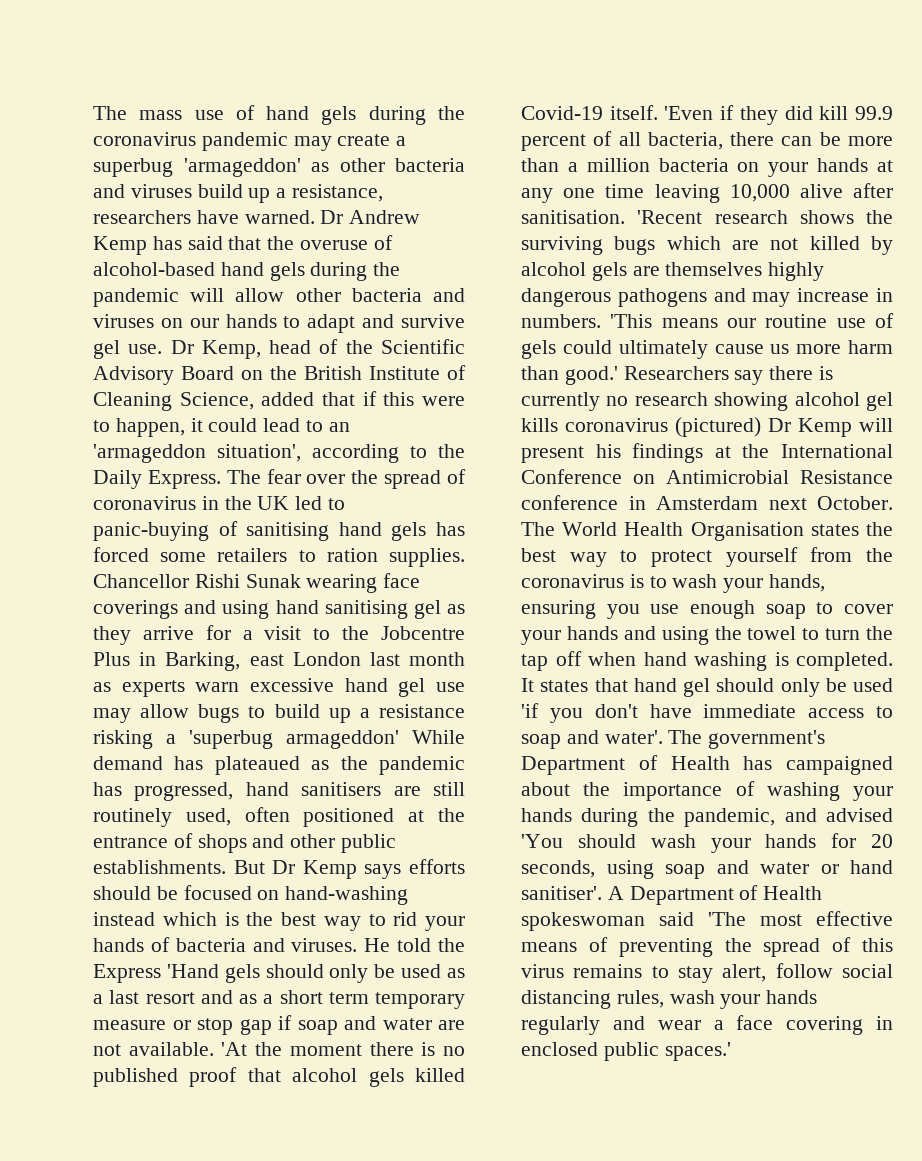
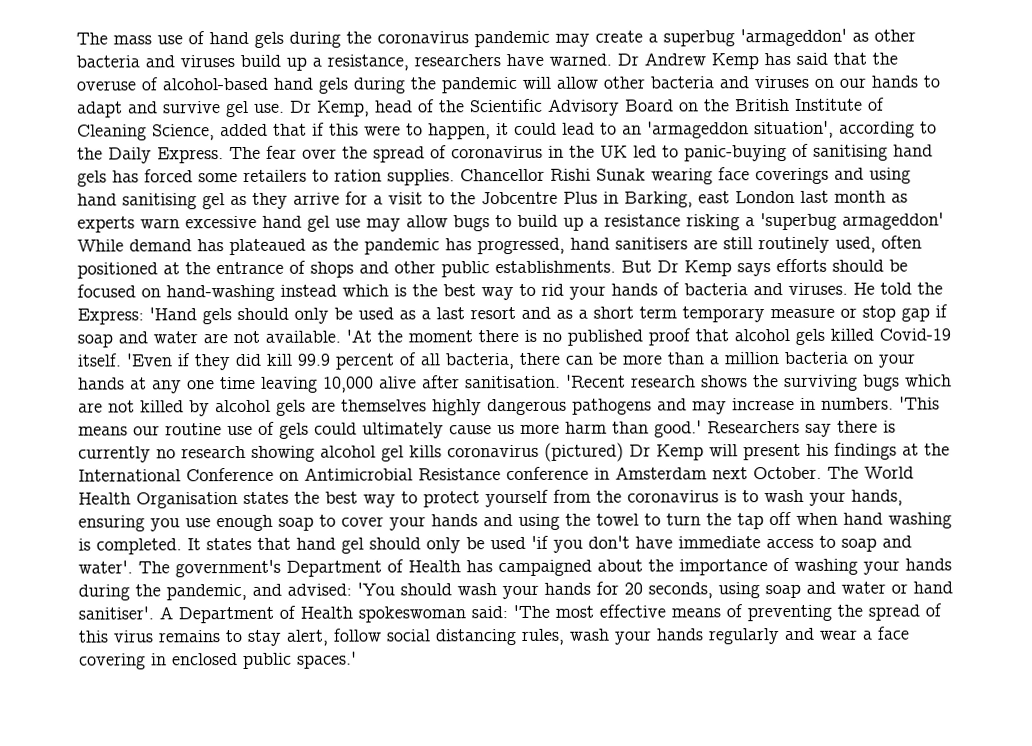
[93,964,161,983] Express -> [77,308,144,325] Express:
[826,808,893,822] advised -> [287,583,352,596] advised:
[659,912,694,926] said -> [471,606,508,619] said:

